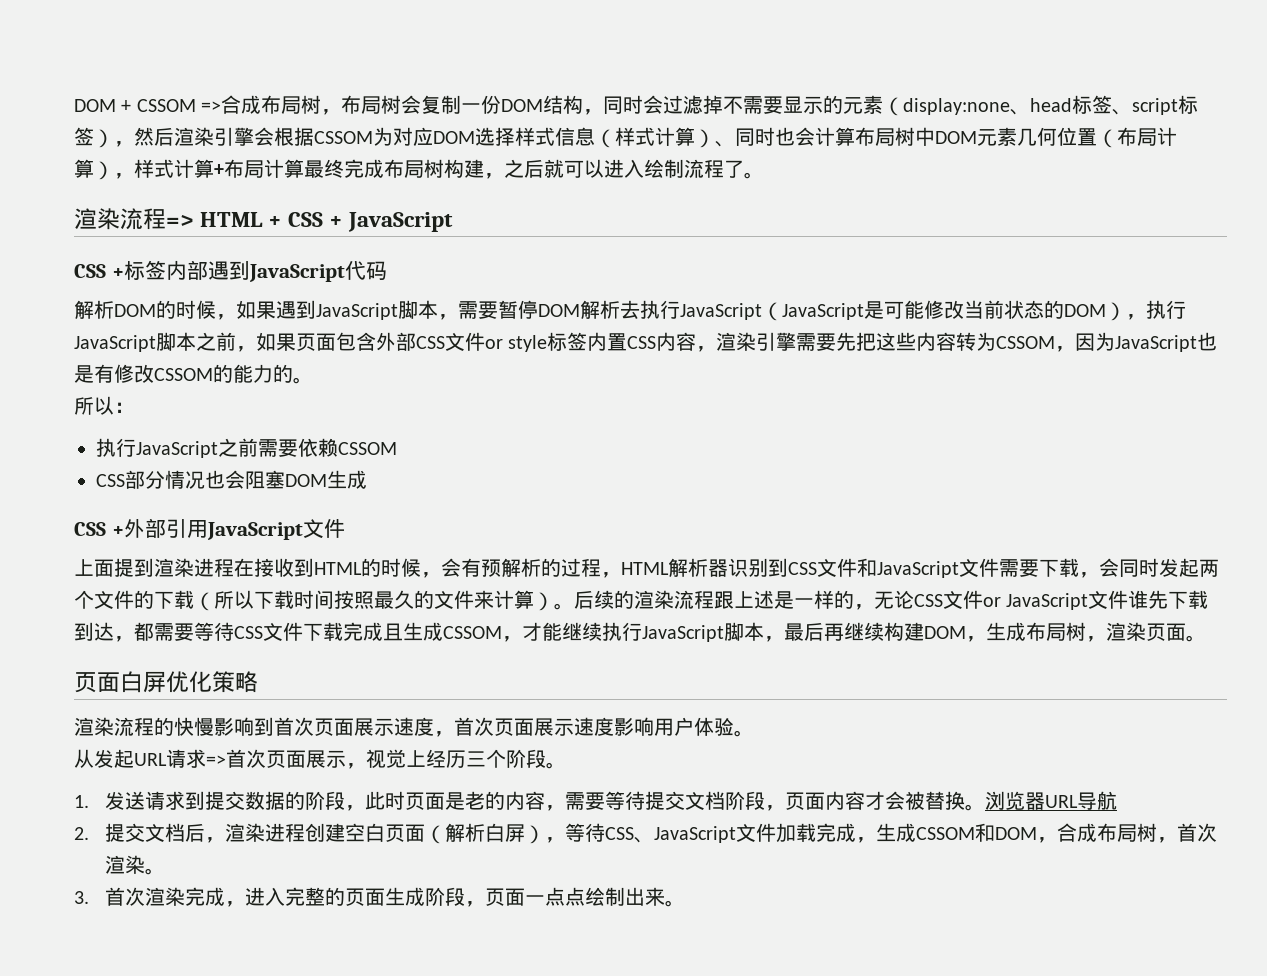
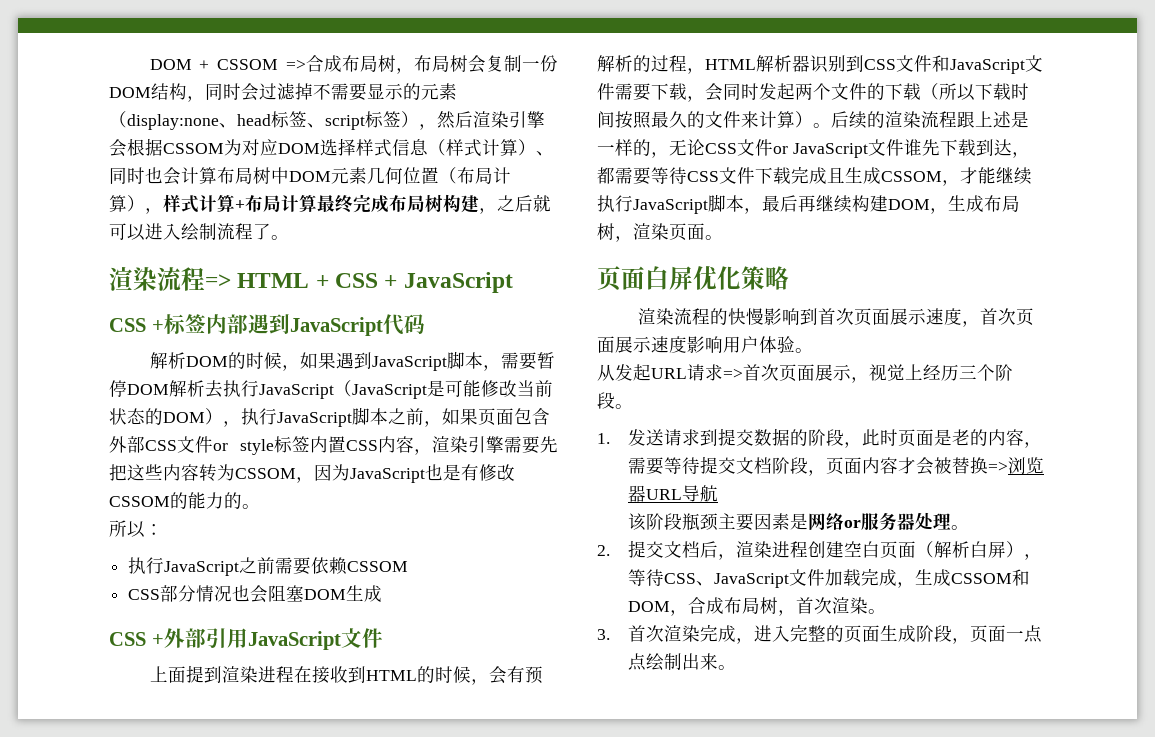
[965,804,986,811] 。 -> [987,461,1008,472] =>
(1118, 800) none -> [627,512,969,531] // 该阶段瓶颈主要因素是网络or服务器处理。

